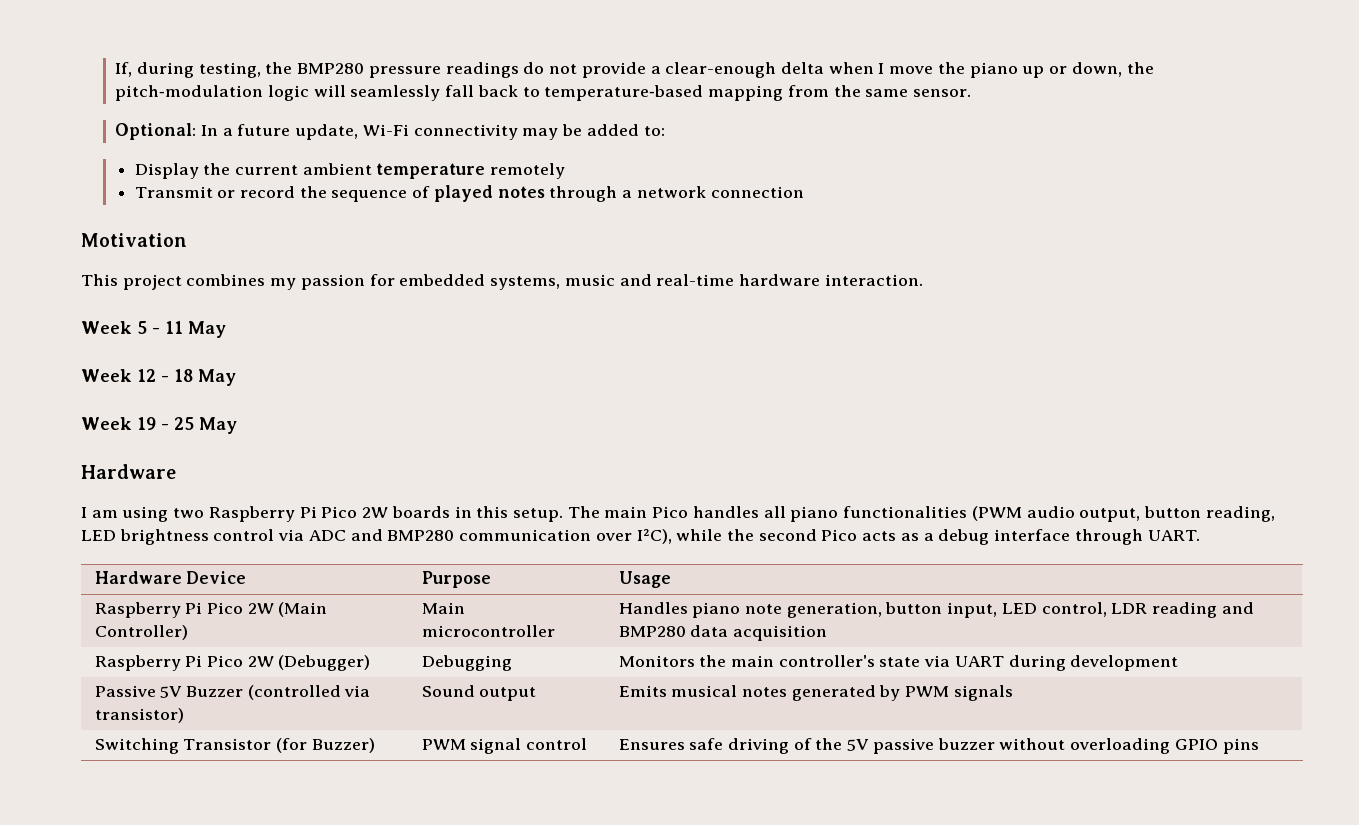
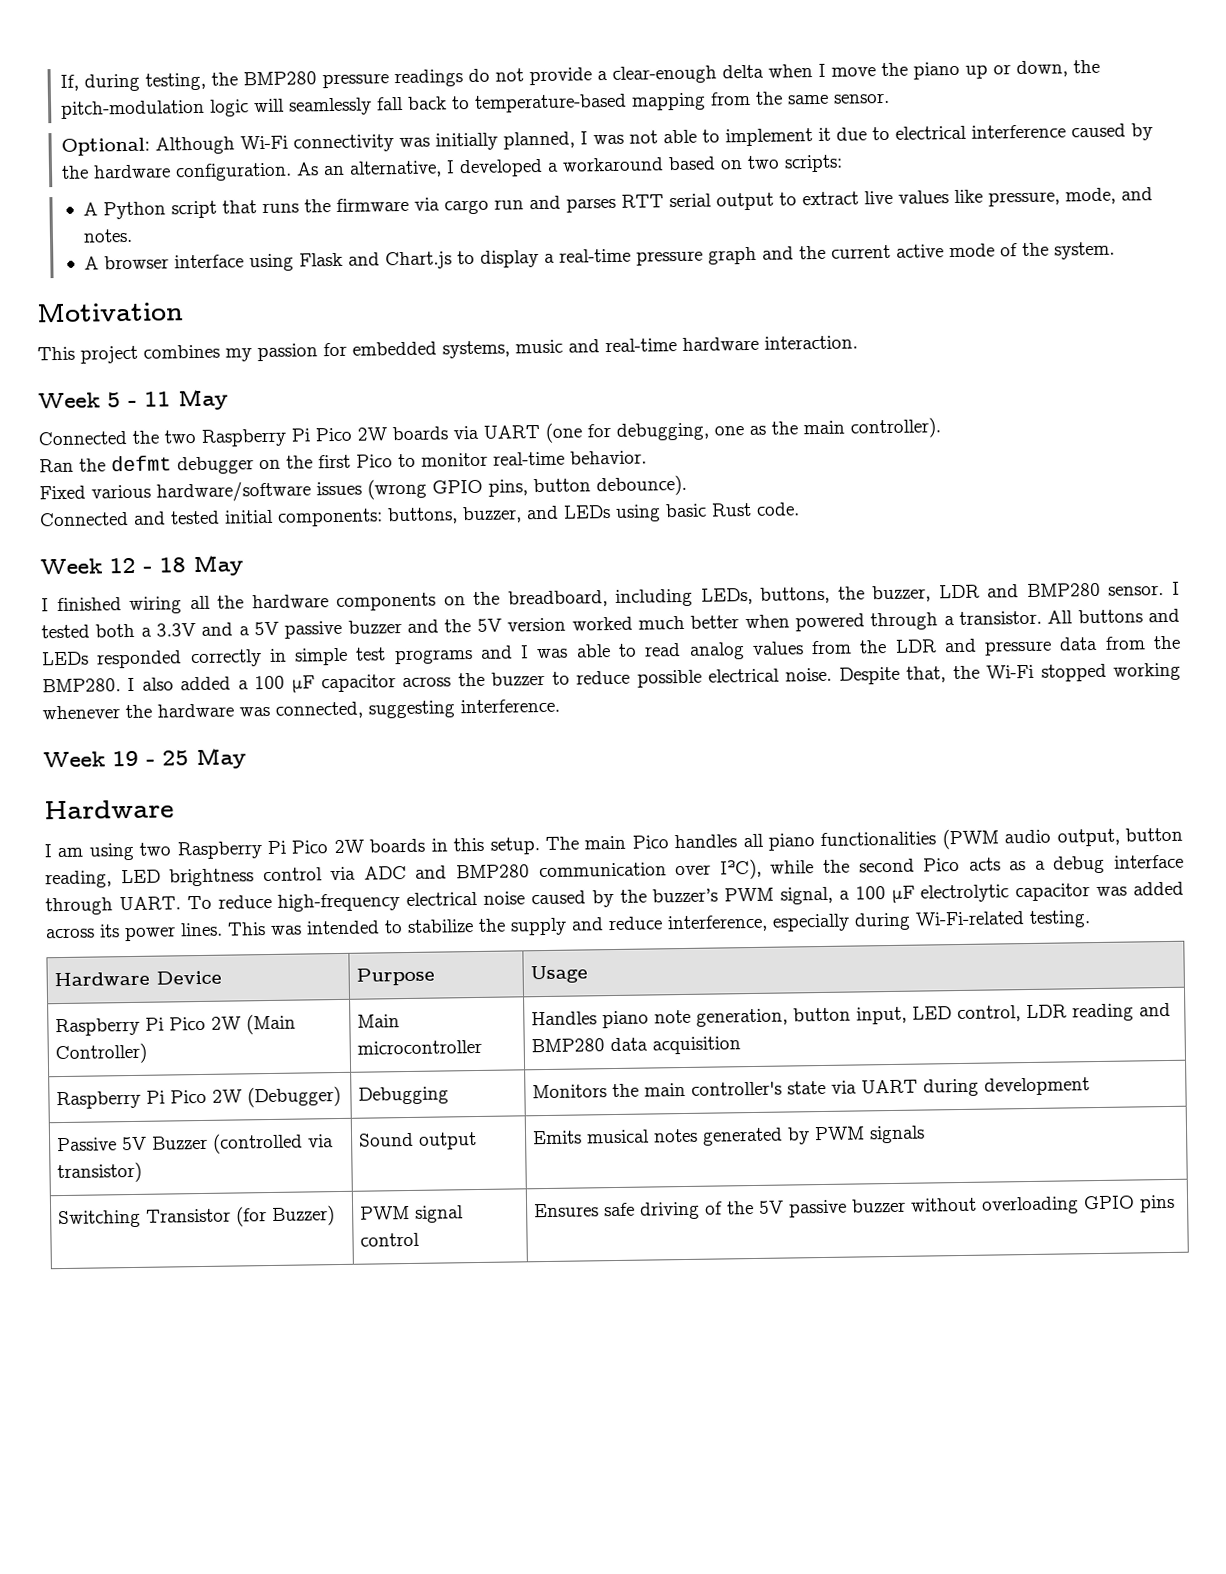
[201,124,665,140] [134,163,566,179] [134,185,804,202] In a future update, Wi-Fi connectivity may be added to: // Display the current ambient temperature remotely // Transmit or record the sequence of played notes through a network connection -> [155,123,1154,155] [61,154,844,182] [83,187,1154,220] [83,228,134,243] [84,241,1116,272] Although Wi-Fi connectivity was initially planned, I was not able to implement it due to electrical interference caused by the hardware configuration. As an alternative, I developed a workaround based on two scripts: // A Python script that runs the firmware via cargo run and parses RTT serial output to extract live values like pressure, mode, and notes. // A browser interface using Flask and Chart.js to display a real-time pressure graph and the current active mode of the system.
(226, 329) none -> [38,417,941,447] [39,450,647,475] [39,474,687,503] [39,502,800,527] // Connected the two Raspberry Pi Pico 2W boards via UART (one for debugging, one as the main controller). // Ran the defmt debugger on the first Pico to monitor real-time behavior. // Fixed various hardware/software issues (wrong GPIO pins, button debounce). // Connected and tested initial components: buttons, buzzer, and LEDs using basic Rust code.
(236, 377) none -> [41,581,1180,614] [41,608,1180,639] [41,635,1181,669] [42,662,1182,693] [42,698,560,720] // I finished wiring all the hardware components on the breadboard, including LEDs, buttons, the buzzer, LDR and BMP280 sensor. I tested both a 3.3V and a 5V passive buzzer and the 5V version worked much better when powered through a transistor. All buttons and LEDs responded correctly in simple test programs and I was able to read analog values from the LDR and pressure data from the BMP280. I also added a 100 μF capacitor across the buzzer to reduce possible electrical noise. Despite that, the Wi-Fi stopped working whenever the hardware was connected, suggesting interference.
(1201, 535) none -> [186,881,1185,912] [45,910,1091,942] To reduce high-frequency electrical noise caused by the buzzer’s PWM signal, a 100 μF electrolytic capacitor was added across its power lines. This was intended to stabilize the supply and reduce interference, especially during Wi-Fi-related testing.

